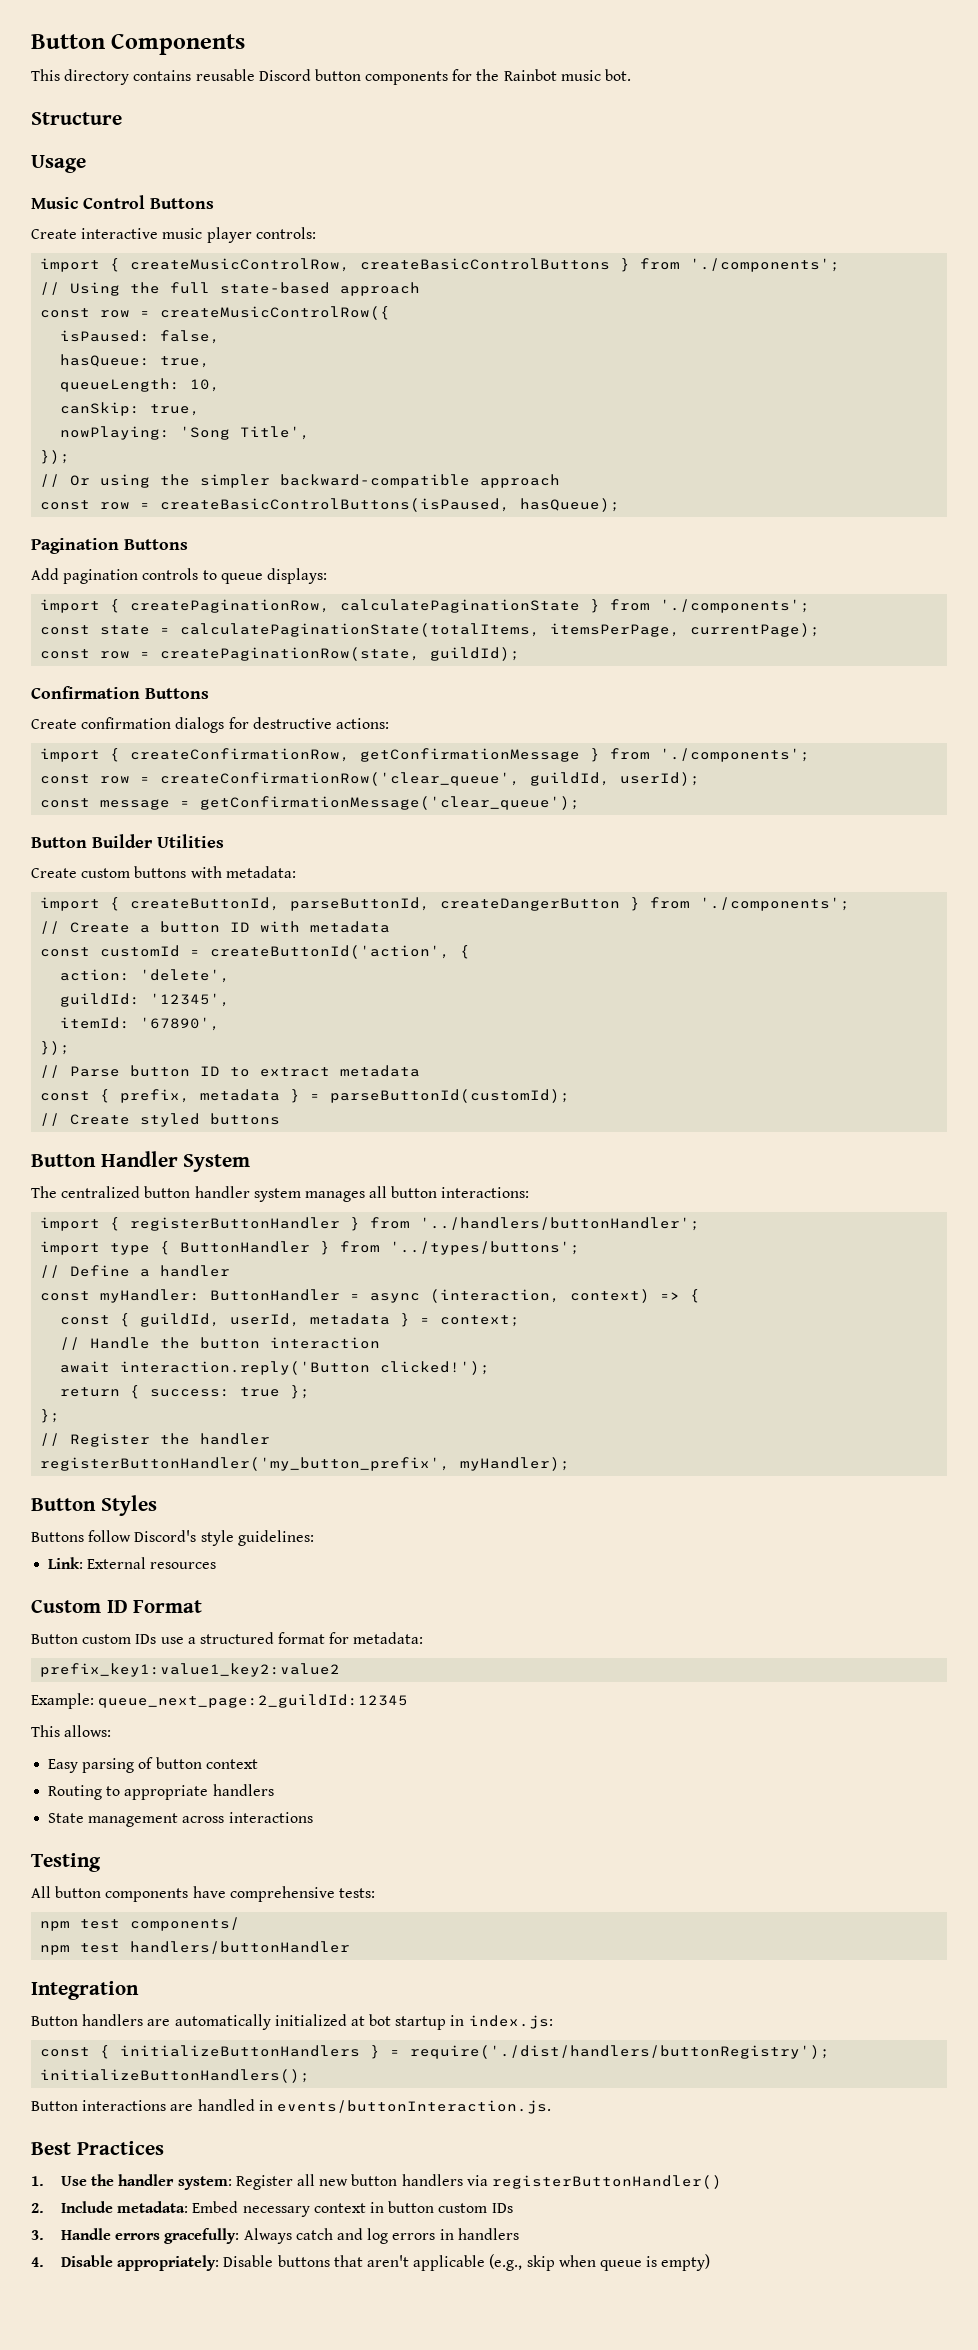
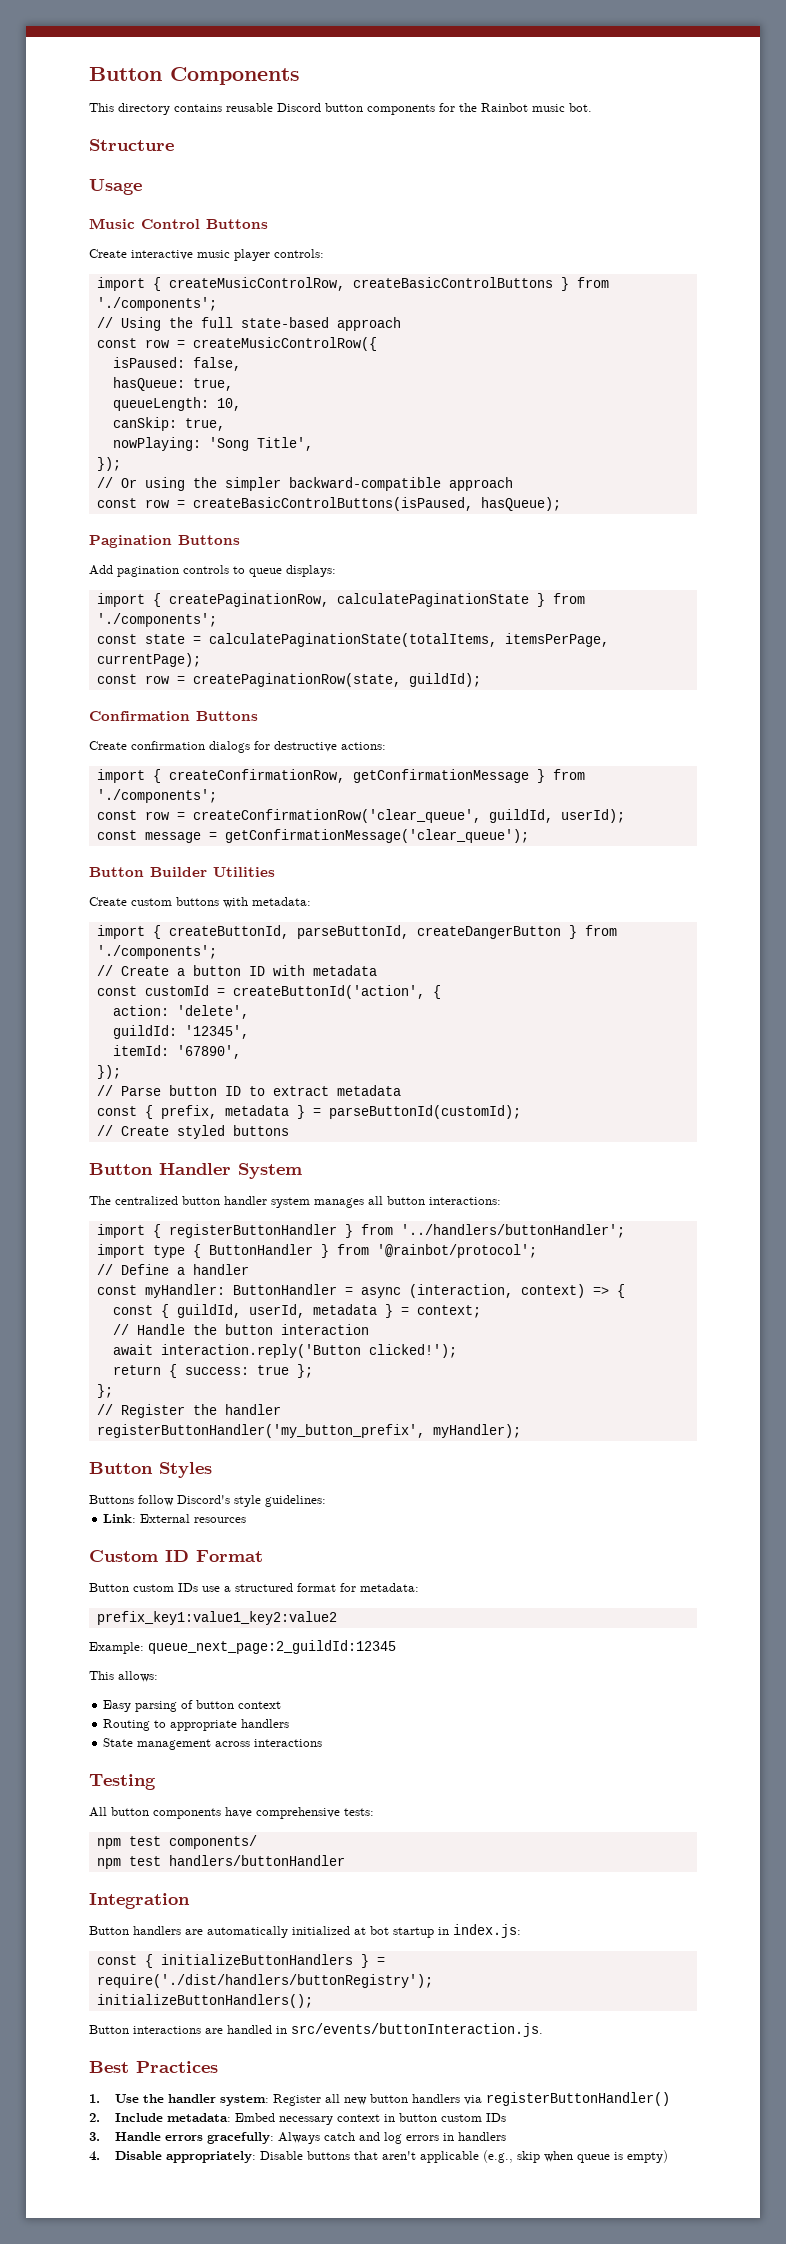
[390,1241,581,1255] '../types/buttons'; -> [376,1244,537,1258] '@rainbot/protocol';
[276,2100,551,2114] events/buttonInteraction.js. -> [291,2023,543,2037] src/events/buttonInteraction.js.

